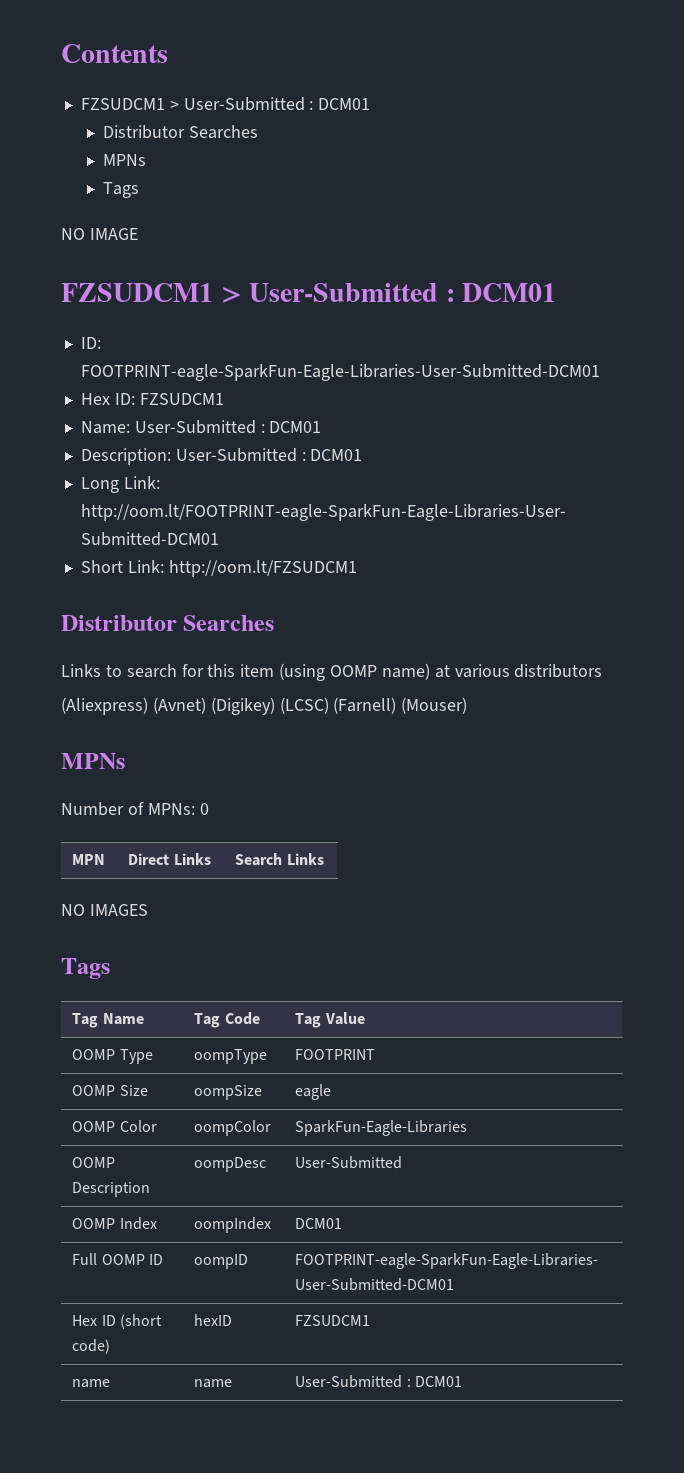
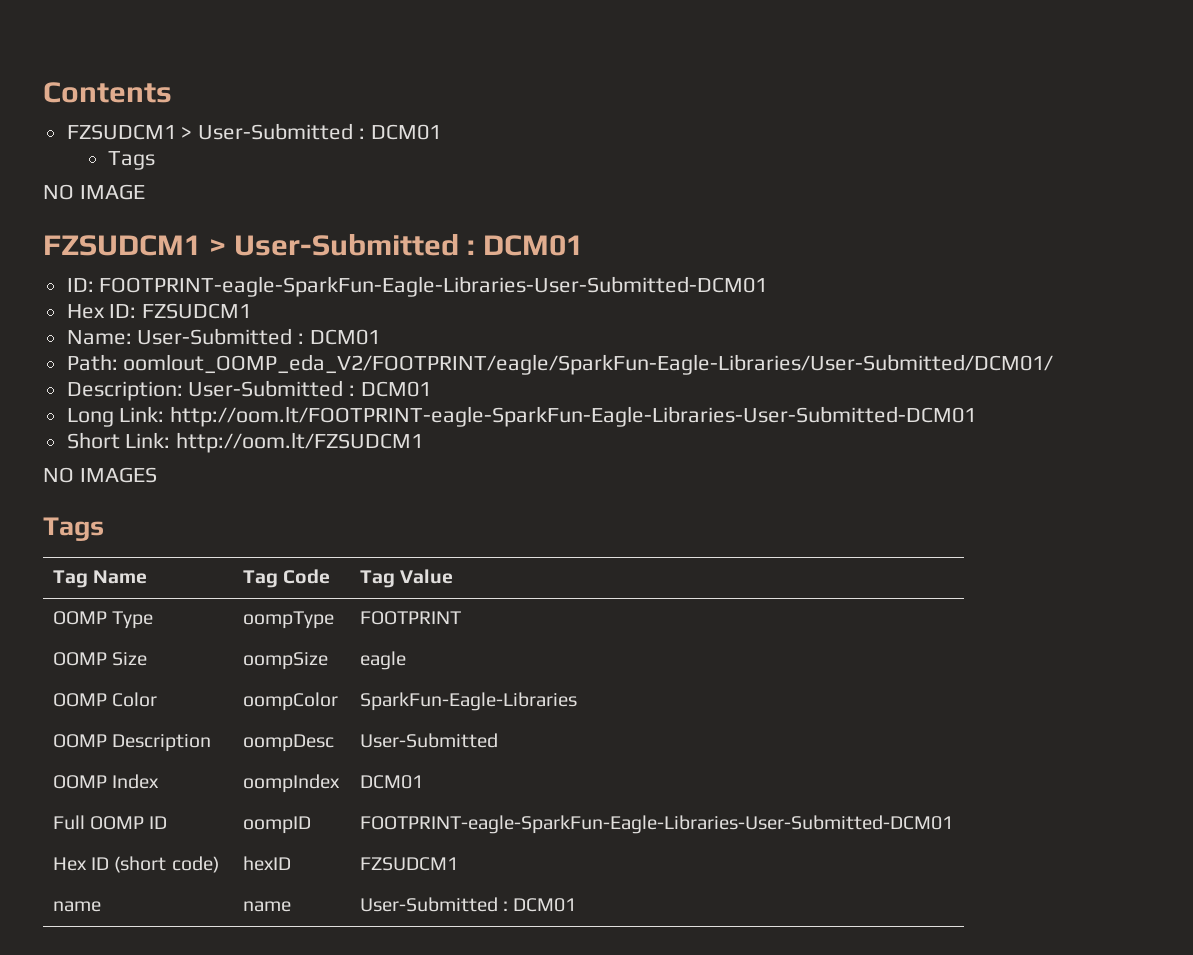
[102,125,258,139] [102,154,146,166] // Distributor Searches // MPNs -> (441, 132) none
(322, 427) none -> [66,354,1054,375] // Path: oomlout_OOMP_eda_V2/FOOTPRINT/eagle/SparkFun-Eagle-Libraries/User-Submitted/DCM01/
[61,615,275,631] [61,663,603,681] [61,697,468,715] [61,753,125,769] [61,802,209,816] [72,854,106,865] [128,853,211,865] [235,853,324,866] // Distributor Searches // Links to search for this item (using OOMP name) at various distributors // (Aliexpress) (Avnet) (Digikey) (LCSC) (Farnell) (Mouser) // MPNs // Number of MPNs: 0 // MPN | Direct Links | Search Links -> (424, 442) none

